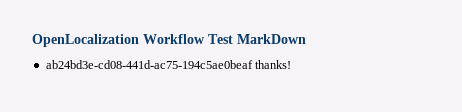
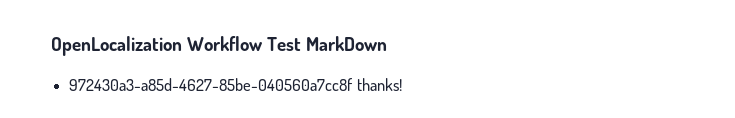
[45,60,253,69] ab24bd3e-cd08-441d-ac75-194c5ae0beaf -> [69,78,354,91] 972430a3-a85d-4627-85be-040560a7cc8f

